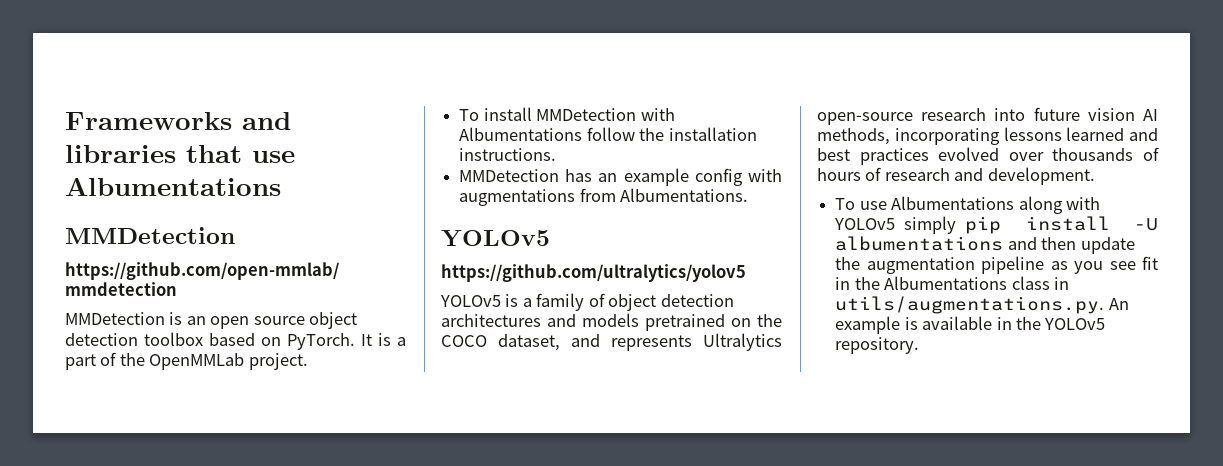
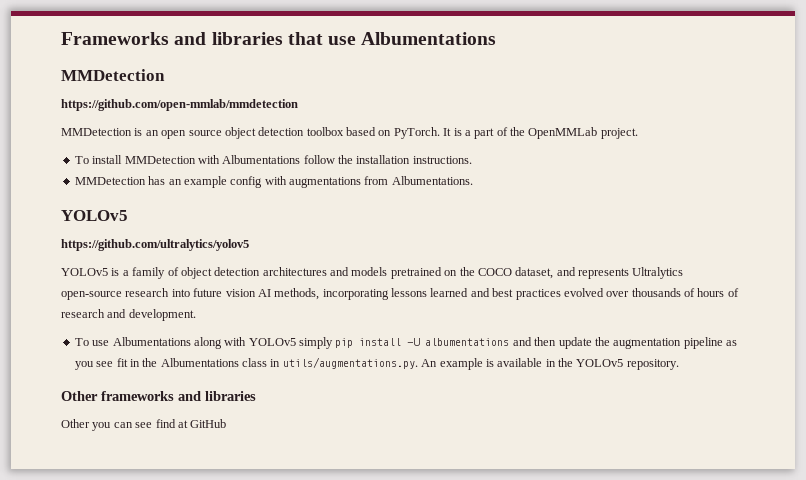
(920, 345) none -> [61,391,256,401] [61,419,227,431] // Other frameworks and libraries // Other you can see find at GitHub

